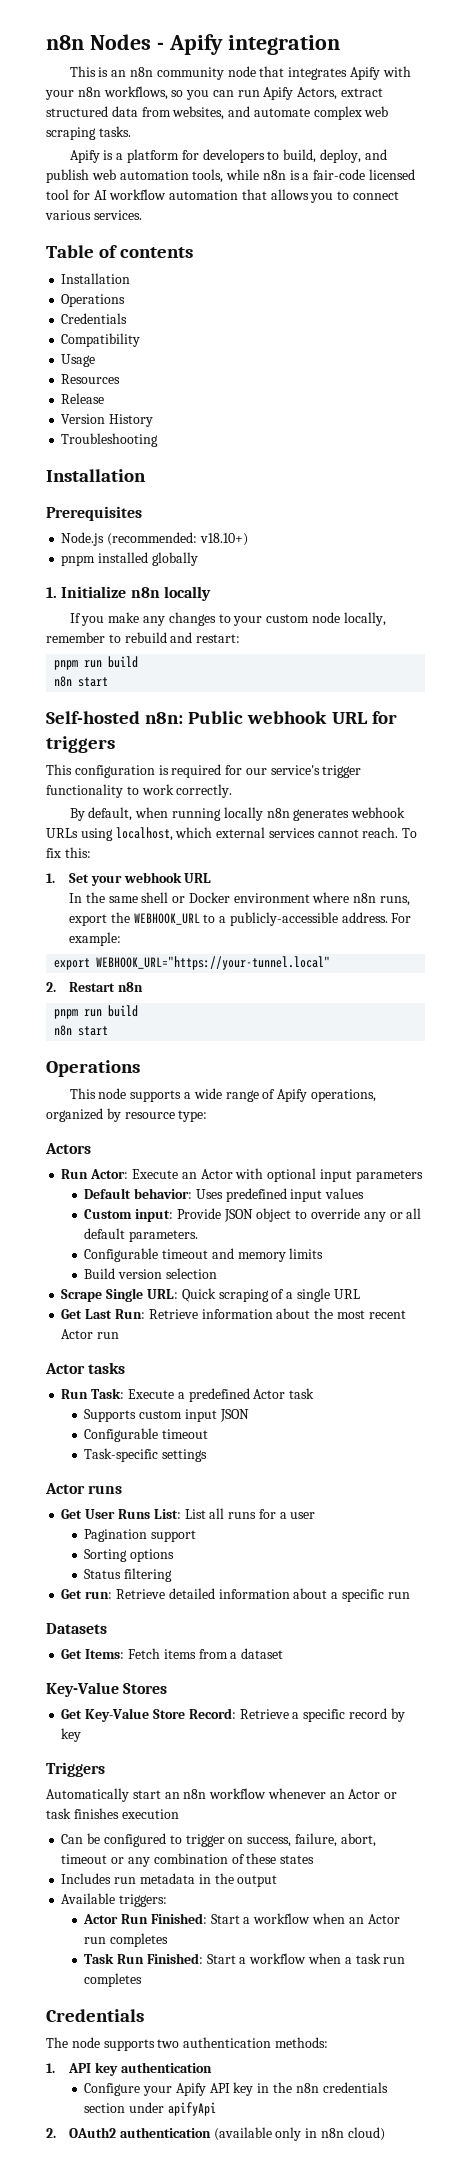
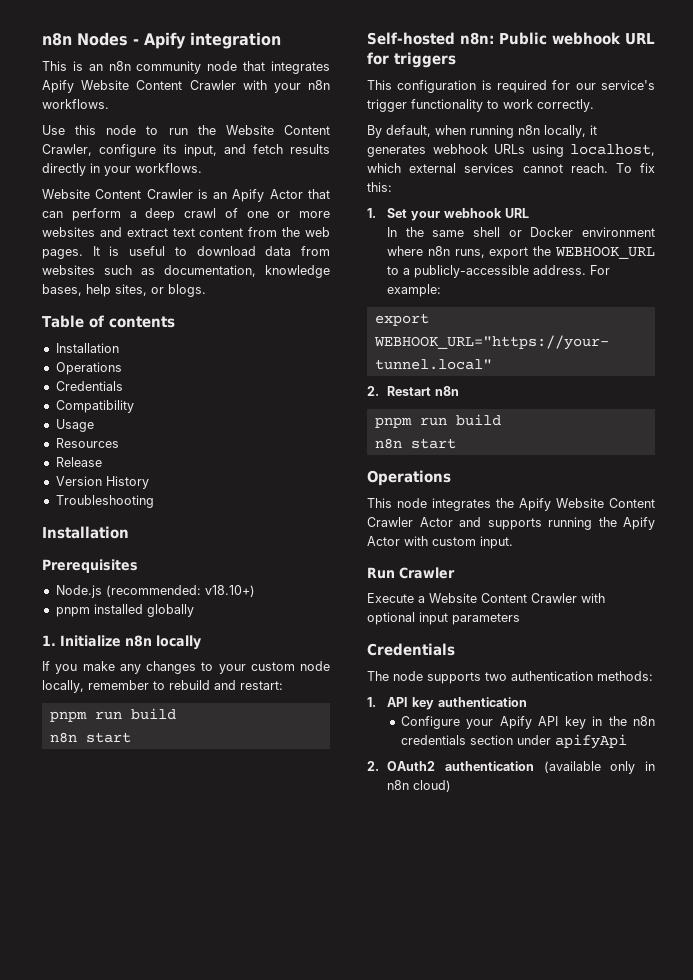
[382,66,411,77] [45,86,384,100] [46,106,389,120] [46,126,131,140] [69,149,387,163] [46,169,416,183] [46,189,400,203] [45,210,142,220] with your n8n workflows, so you can run Apify Actors, extract structured data from websites, and automate complex web scraping tasks. // Apify is a platform for developers to build, deploy, and publish web automation tools, while n8n is a fair-code licensed tool for AI workflow automation that allows you to connect various services. -> [81,80,330,93] [42,99,109,109] [42,125,330,135] [42,144,330,157] [42,163,202,176] [42,189,330,202] [42,208,330,221] [42,227,330,237] [42,246,330,259] [42,265,330,278] [42,284,206,297] Website Content Crawler with your n8n workflows. // Use this node to run the Website Content Crawler, configure its input, and fetch results directly in your workflows. // Website Content Crawler is an Apify Actor that can perform a deep crawl of one or more websites and extract text content from the web pages. It is useful to download data from websites such as documentation, knowledge bases, help sites, or blogs.
[223,807,290,821] locally n8n -> [518,125,597,138] n8n locally, it
[130,1088,376,1102] [46,1108,208,1122] [45,1143,91,1154] [61,1168,423,1182] [84,1188,365,1202] [84,1208,422,1222] [84,1228,199,1242] [84,1248,324,1262] [84,1268,217,1279] [61,1288,360,1302] [61,1308,406,1319] [61,1329,120,1339] [45,1362,126,1374] [61,1388,315,1402] [84,1409,249,1422] [84,1428,209,1442] [84,1448,208,1462] [45,1483,123,1494] [61,1508,316,1519] [84,1529,197,1542] [84,1549,175,1562] [84,1568,173,1582] [61,1588,410,1602] [46,1623,107,1634] [61,1648,284,1659] [46,1682,168,1697] [61,1708,405,1722] [61,1728,82,1742] [46,1762,105,1777] [46,1788,398,1802] [46,1808,179,1819] [61,1833,376,1847] [61,1853,315,1867] [61,1873,278,1887] [61,1893,168,1907] [83,1913,400,1924] [84,1933,169,1947] [84,1953,406,1964] [84,1973,143,1987] supports a wide range of Apify operations, organized by resource type: // Actors // Run Actor: Execute an Actor with optional input parameters // Default behavior: Uses predefined input values // Custom input: Provide JSON object to override any or all default parameters. // Configurable timeout and memory limits // Build version selection // Scrape Single URL: Quick scraping of a single URL // Get Last Run: Retrieve information about the most recent Actor run // Actor tasks // Run Task: Execute a predefined Actor task // Supports custom input JSON // Configurable timeout // Task-specific settings // Actor runs // Get User Runs List: List all runs for a user // Pagination support // Sorting options // Status filtering // Get run: Retrieve detailed information about a specific run // Datasets // Get Items: Fetch items from a dataset // Key-Value Stores // Get Key-Value Store Record: Retrieve a specific record by key // Triggers // Automatically start an n8n workflow whenever an Actor or task finishes execution // Can be configured to trigger on success, failure, abort, timeout or any combination of these states // Includes run metadata in the output // Available triggers: // Actor Run Finished: Start a workflow when an Actor run completes // Task Run Finished: Start a workflow when a task run completes -> [432,498,655,511] [367,517,655,530] [367,536,513,549] [367,567,455,579] [367,593,605,603] [367,612,520,625] integrates the Apify Website Content Crawler Actor and supports running the Apify Actor with custom input. // Run Crawler // Execute a Website Content Crawler with optional input parameters

